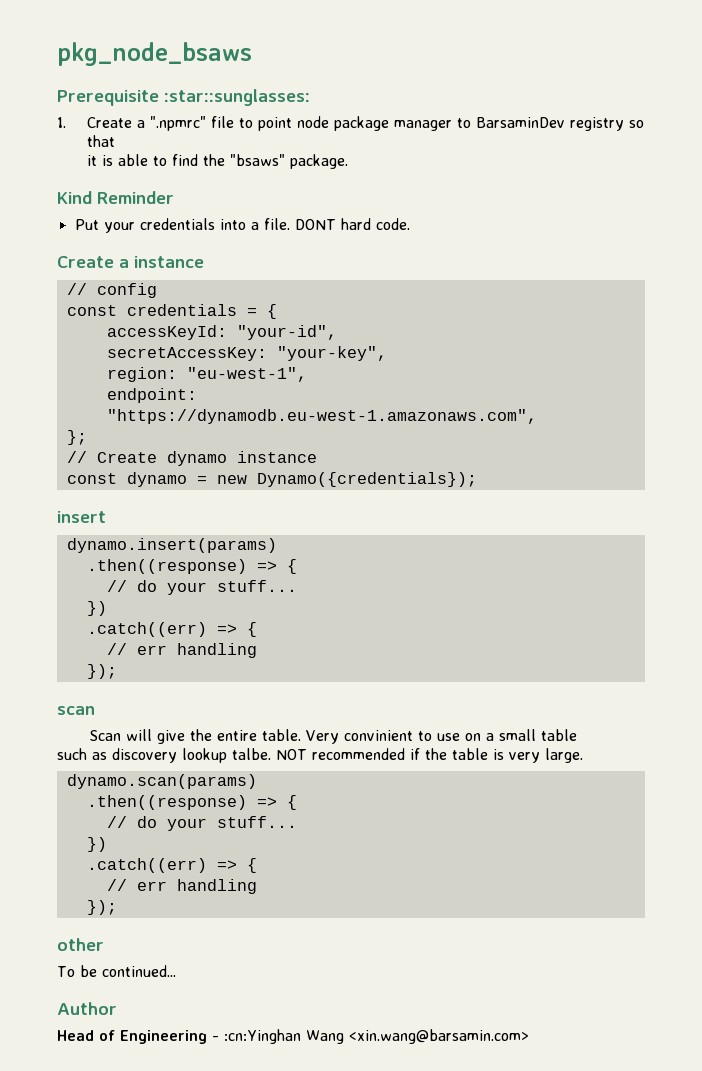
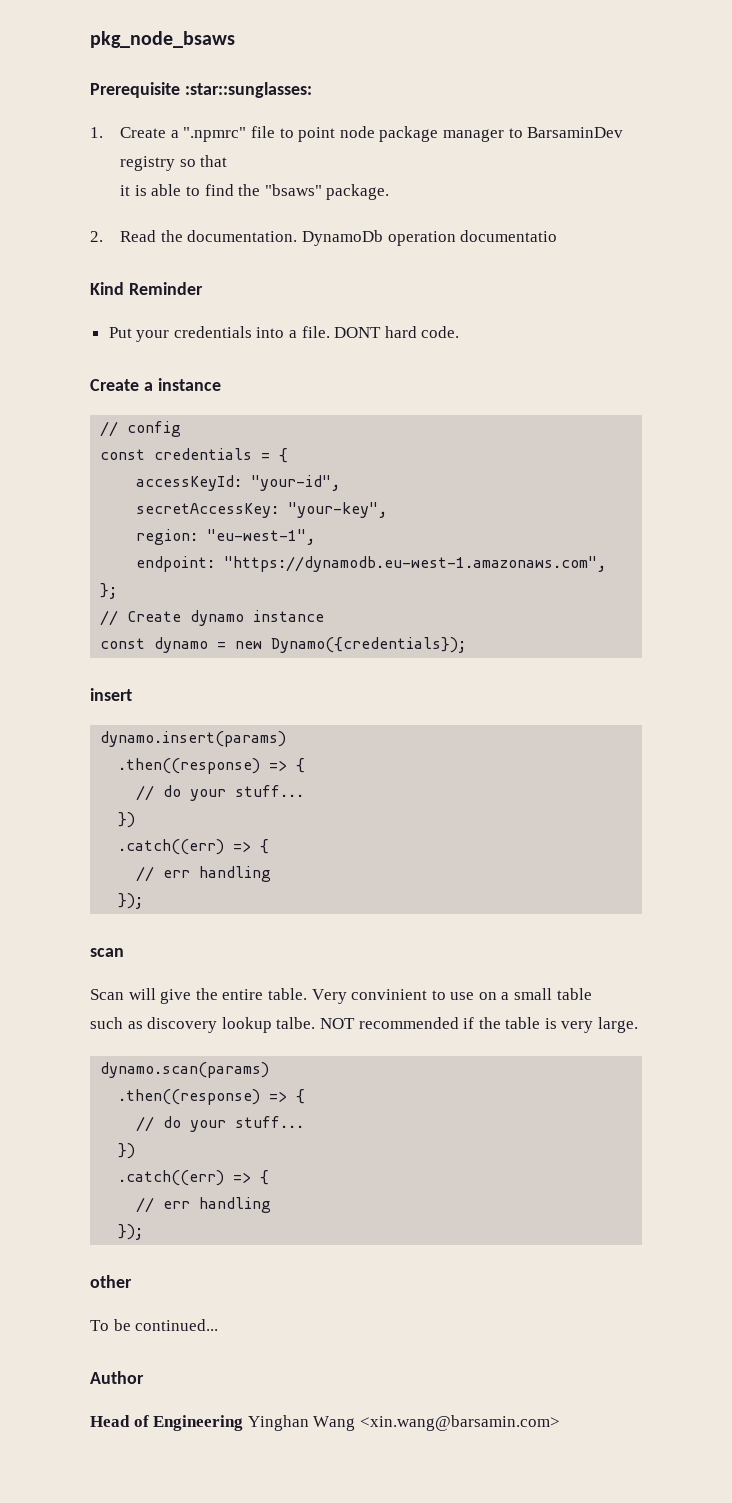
(349, 161) none -> [90,230,558,246] // 2. Read the documentation. DynamoDb operation documentatio
[212,1029,301,1044] - :cn:Yinghan -> [247,1415,309,1431] Yinghan

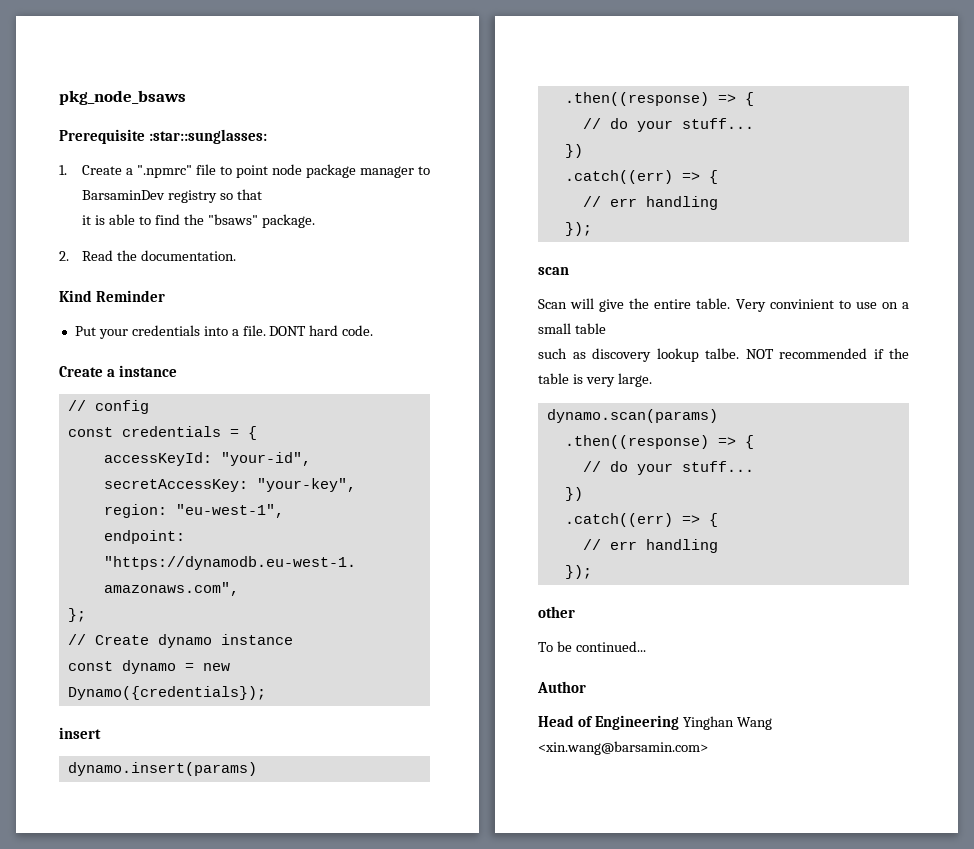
[302,230,558,246] DynamoDb operation documentatio -> (237, 255) none

